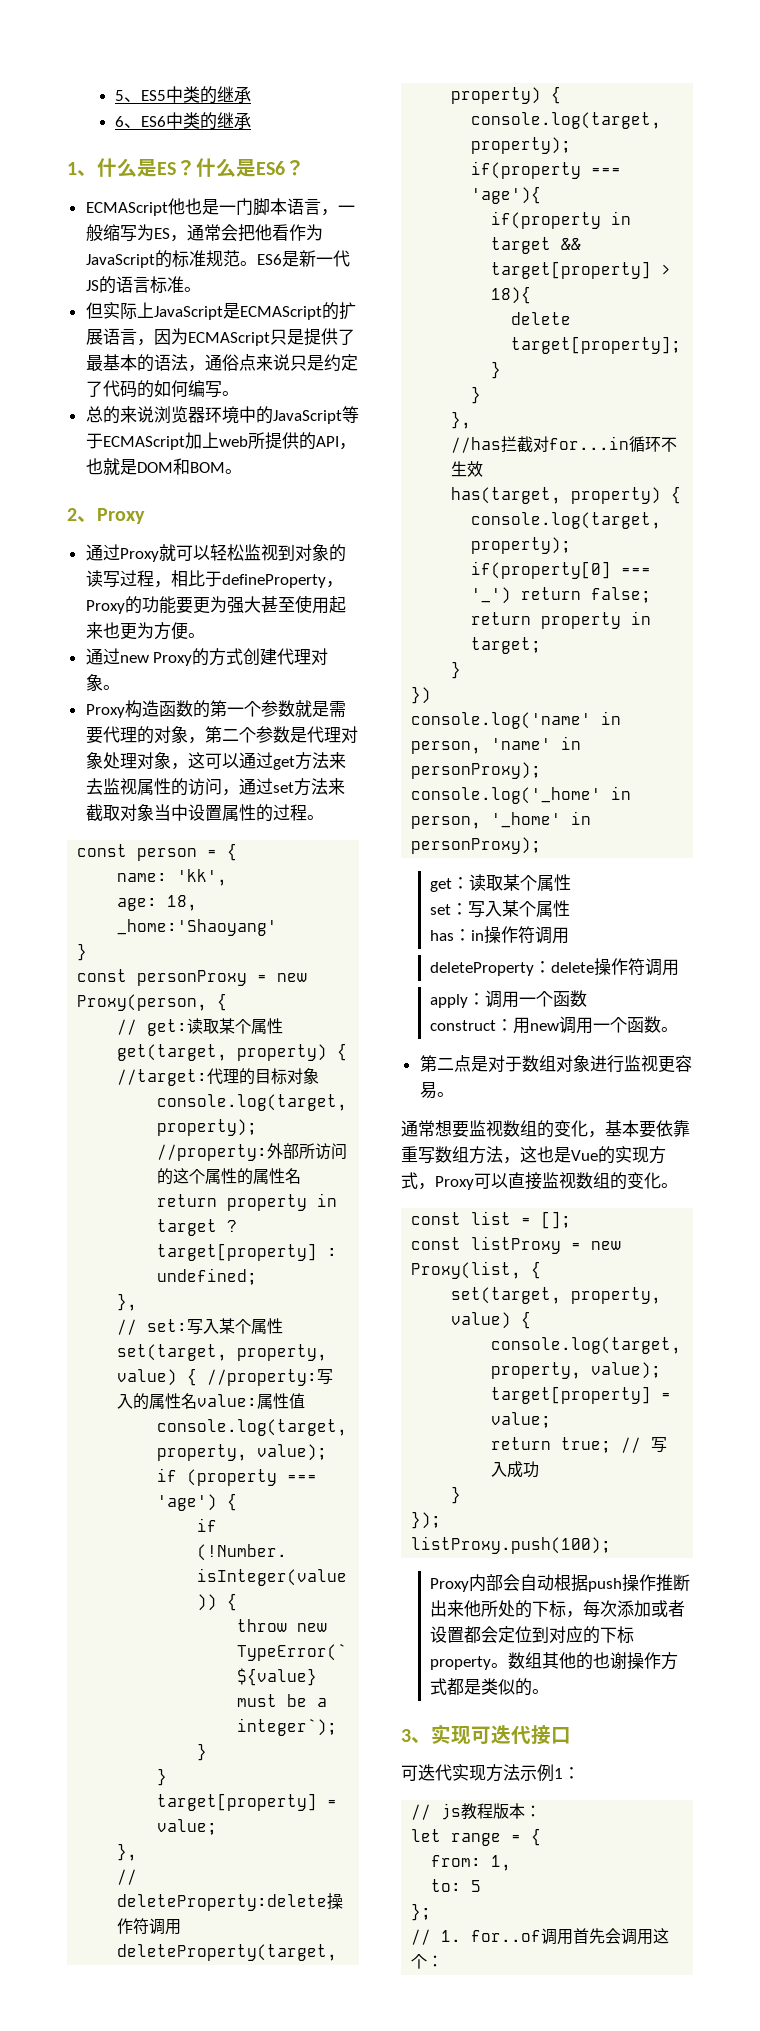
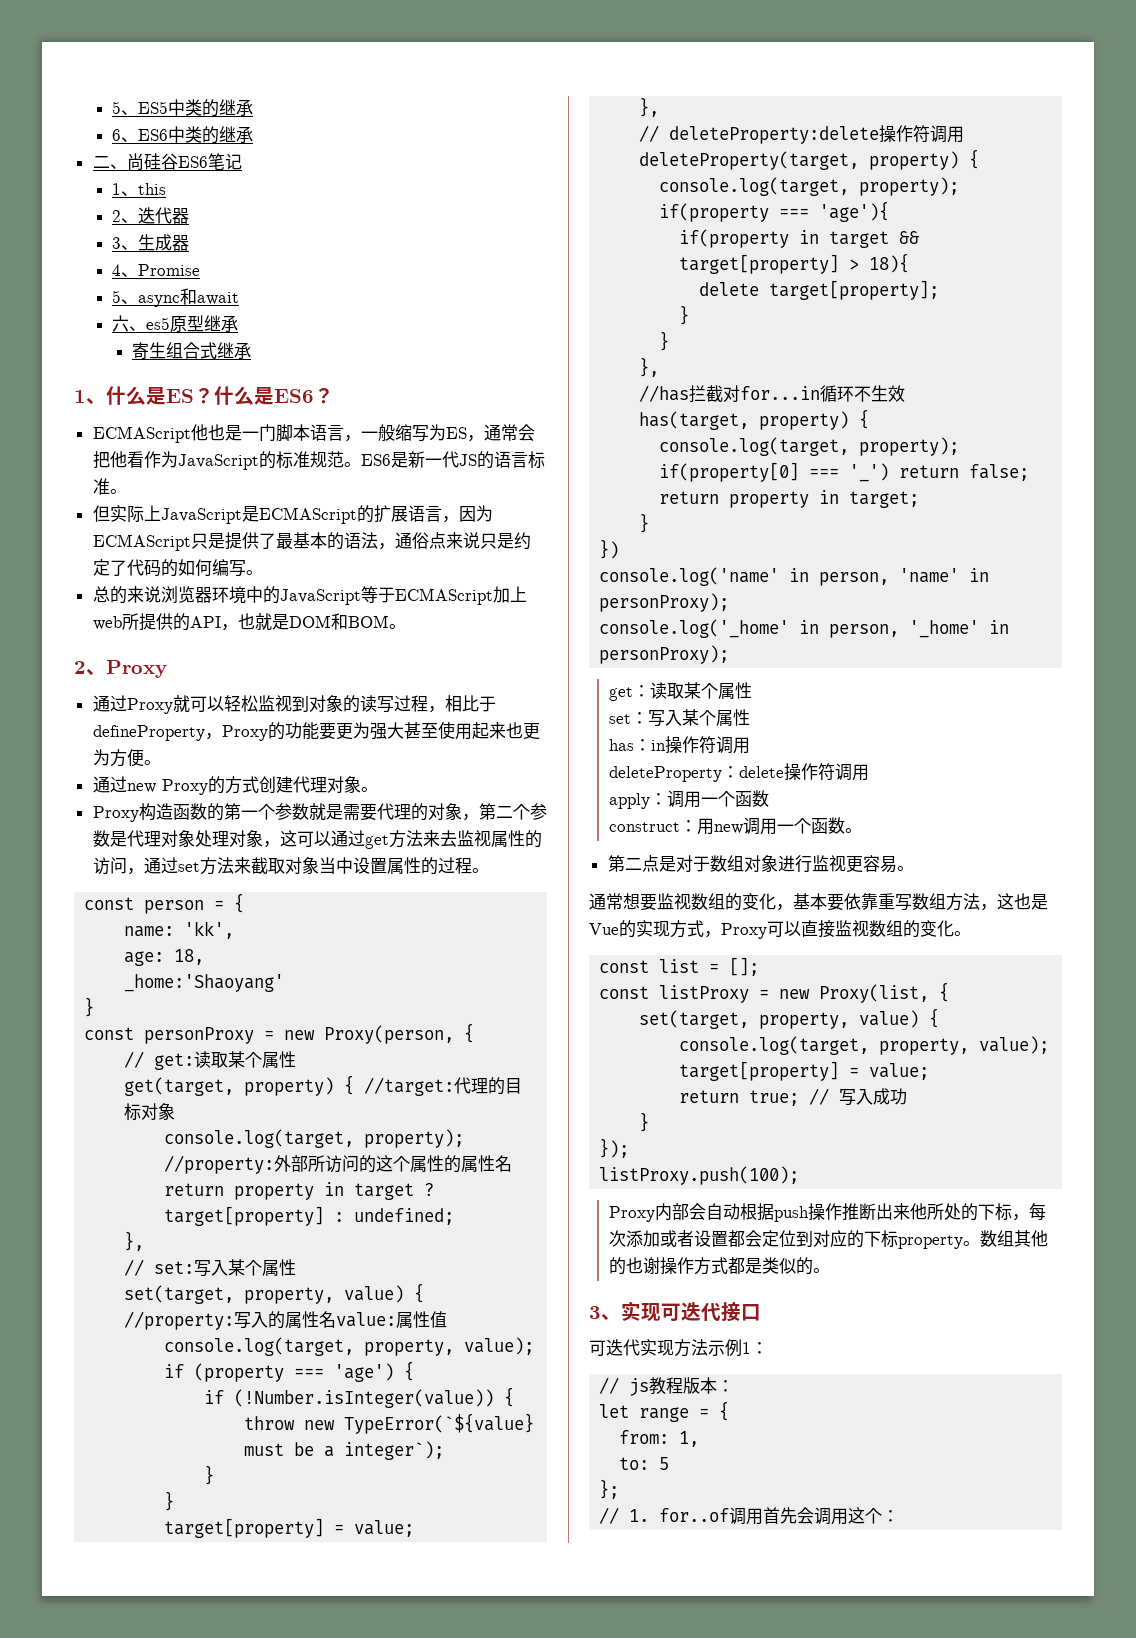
(251, 120) none -> [92,153,242,171] [112,183,167,196] [112,207,190,224] [112,234,190,251] [112,264,201,277] [112,288,240,307] [112,315,239,332] [132,342,252,360] // 二、尚硅谷ES6笔记 // 1、this // 2、迭代器 // 3、生成器 // 4、Promise // 5、async和await // 六、es5原型继承 // 寄生组合式继承

